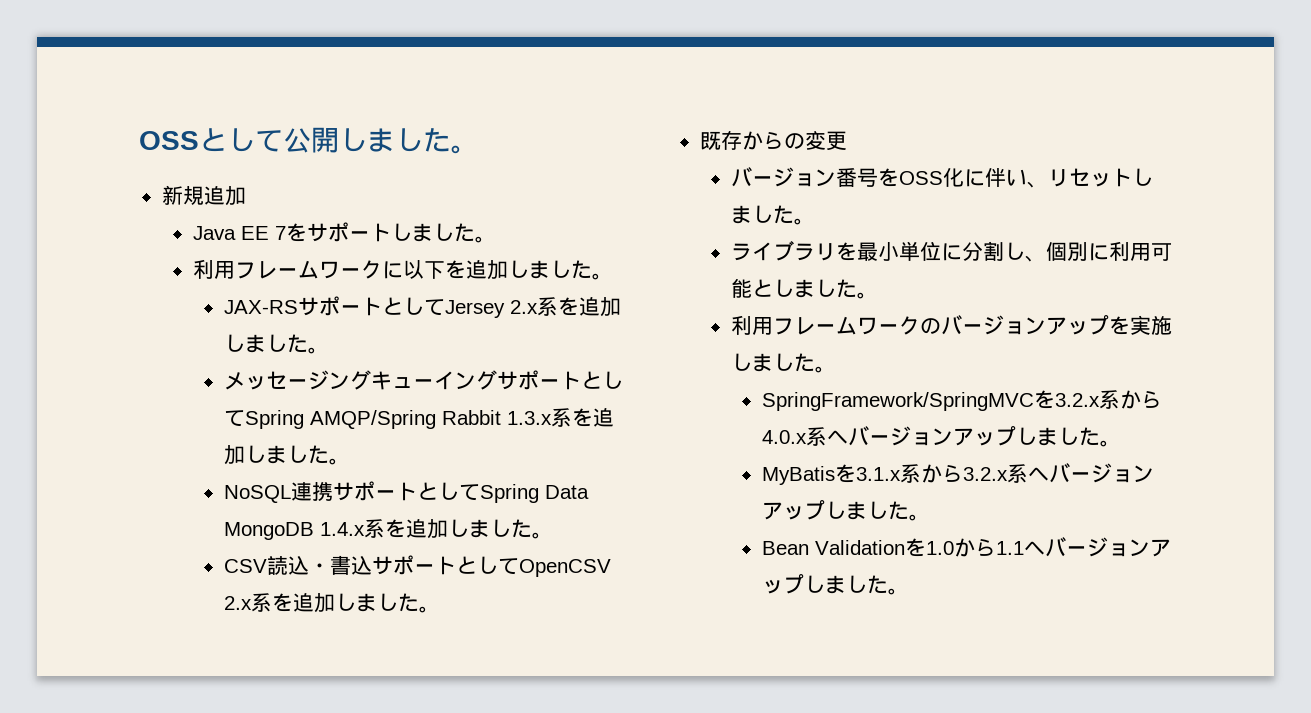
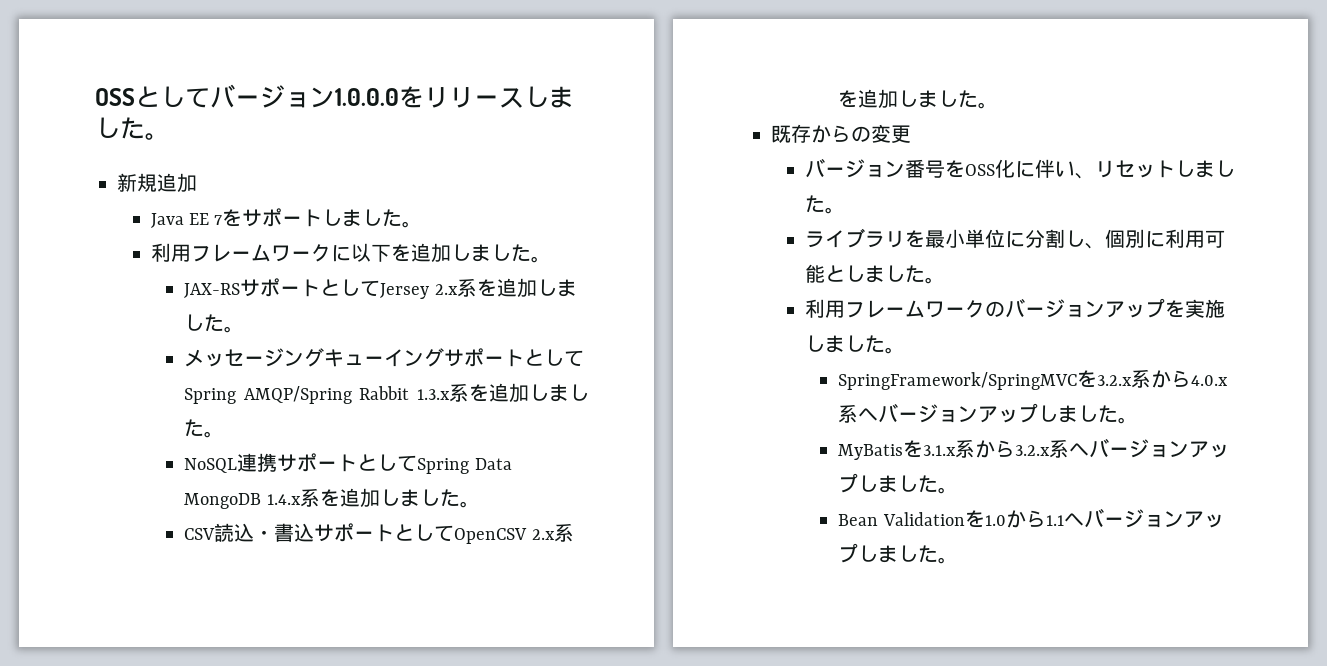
[283,127,339,153] 公開 -> [210,84,524,108] バージョン1.0.0.0をリリース

